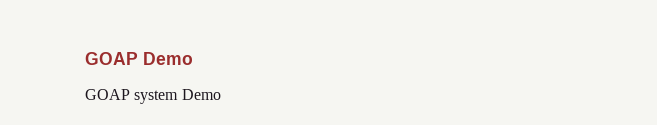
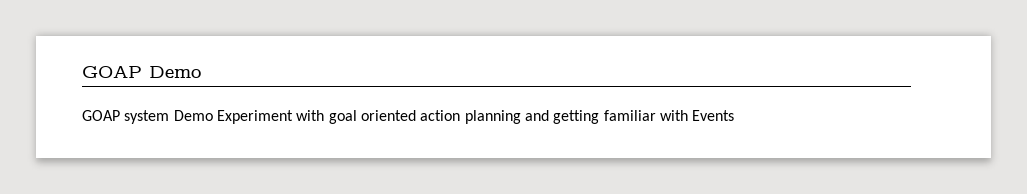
(221, 94) none -> [216,110,735,124] Experiment with goal oriented action planning and getting familiar with Events

